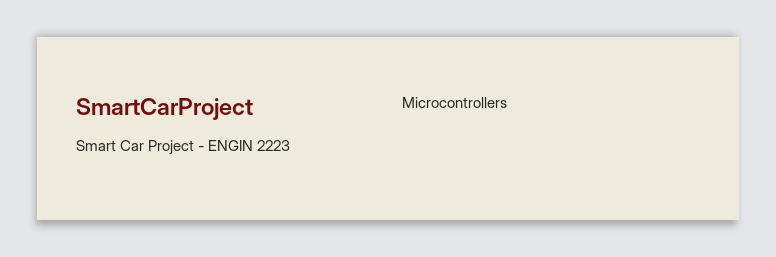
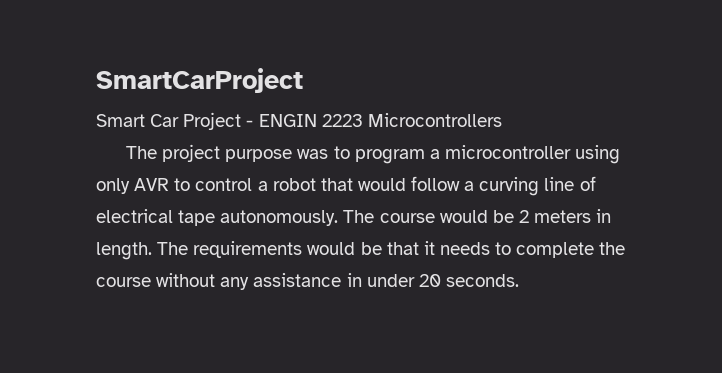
(507, 102) none -> [126,144,621,164] [96,176,596,196] [96,209,612,226] [96,241,626,260] [96,273,519,290] // The project purpose was to program a microcontroller using only AVR to control a robot that would follow a curving line of electrical tape autonomously. The course would be 2 meters in length. The requirements would be that it needs to complete the course without any assistance in under 20 seconds.

